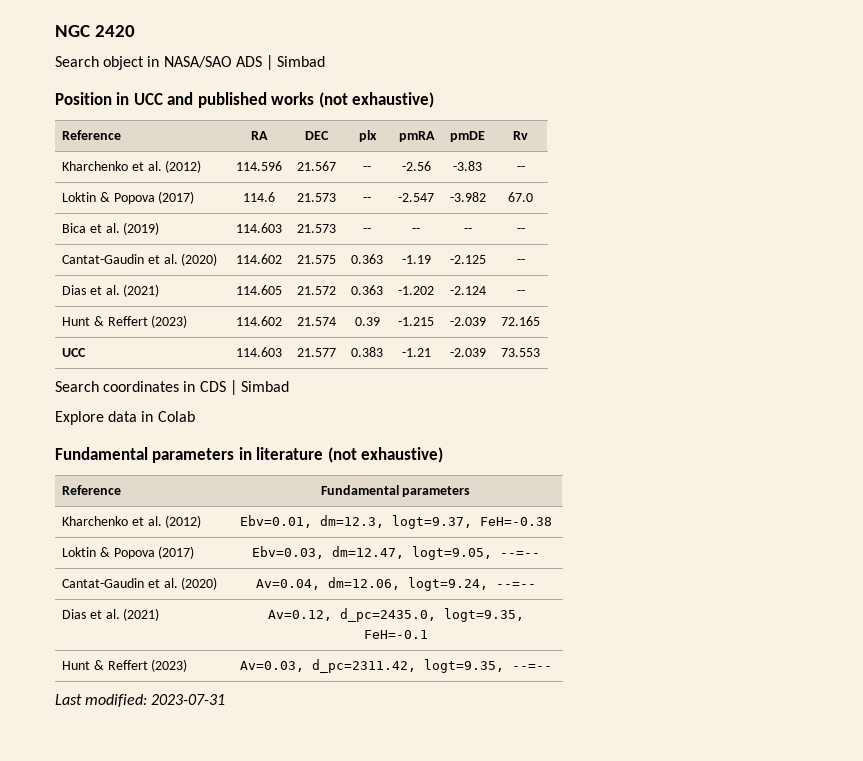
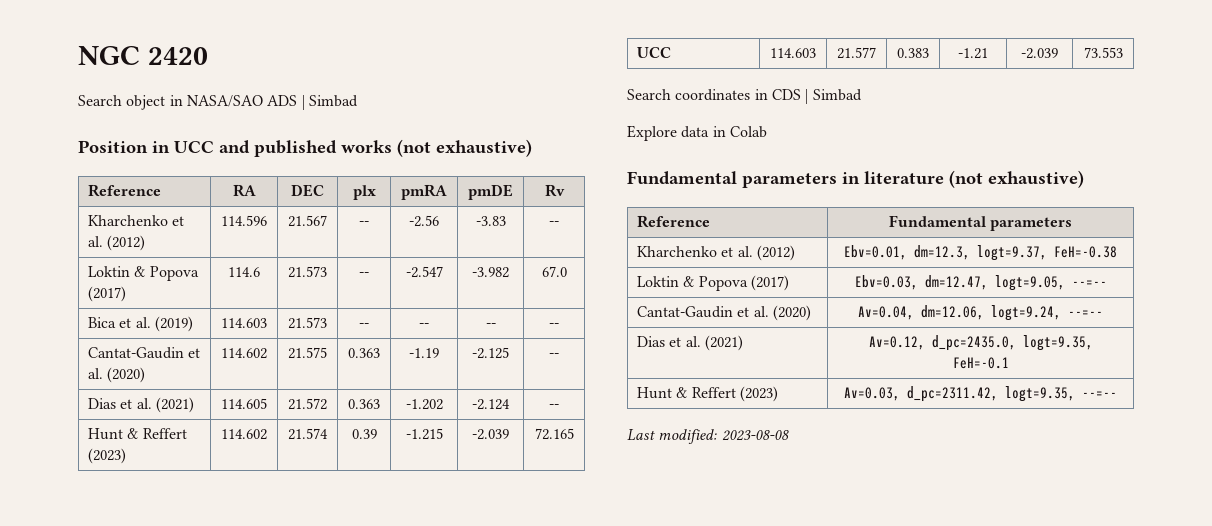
[151,694,226,705] 2023-07-31 -> [721,430,789,441] 2023-08-08

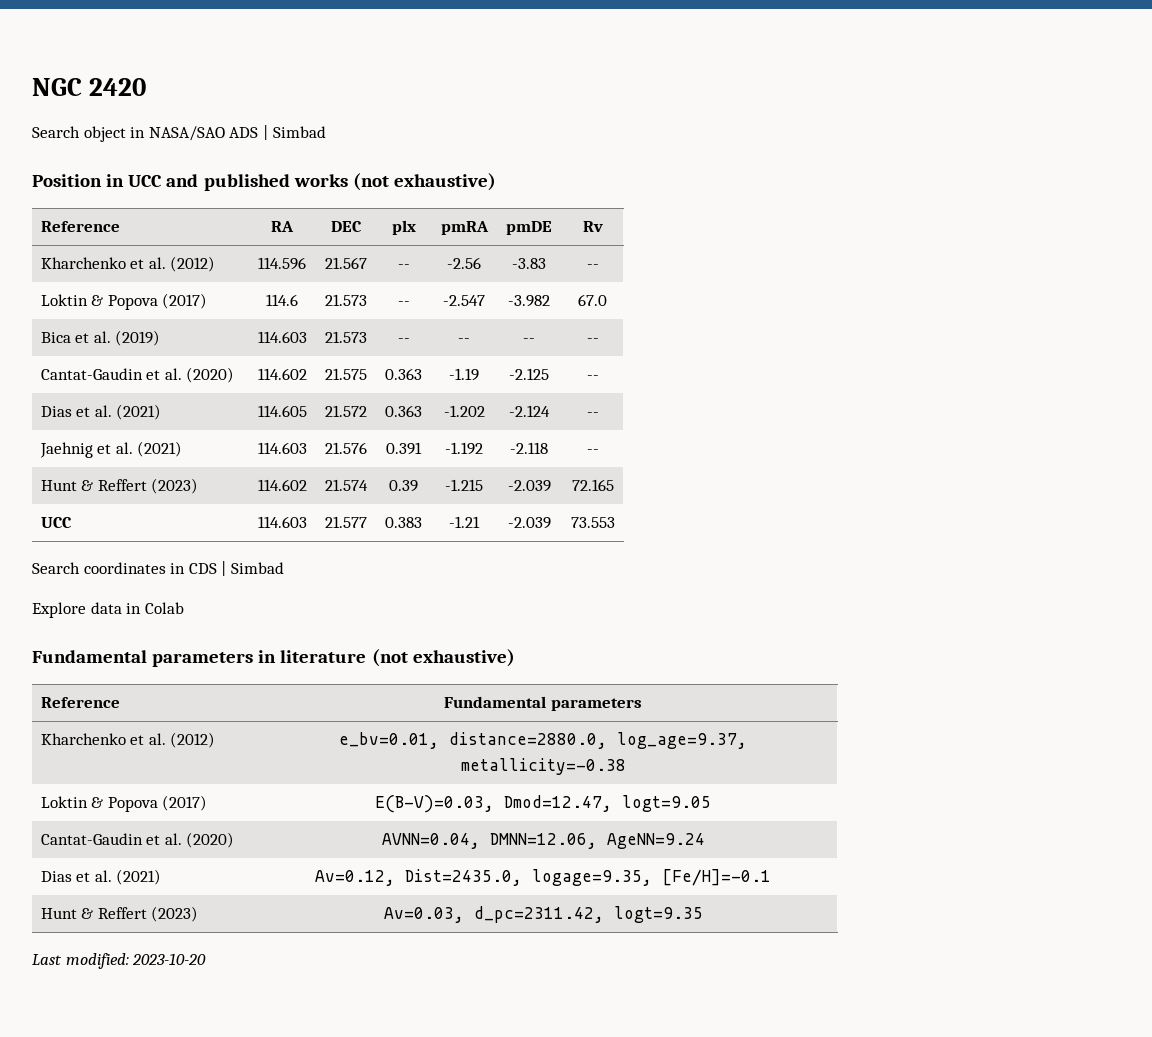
(559, 406) none -> [39,441,183,458] [257,442,307,454] [324,442,367,454] [386,442,422,455] [445,442,483,455] [510,442,548,454] [586,449,599,454] // Jaehnig et al. (2021) | 114.603 | 21.576 | 0.391 | -1.192 | -2.118 | --
[844,245,1117,261] [637,275,790,291] [854,275,1107,291] [637,305,812,321] [858,305,1103,321] Ebv=0.01, dm=12.3, logt=9.37, FeH=-0.38 // Loktin & Popova (2017) | Ebv=0.03, dm=12.47, logt=9.05, --=-- // Cantat-Gaudin et al. (2020) | Av=0.04, dm=12.06, logt=9.24, --=-- -> [339,732,747,749] [460,758,626,775] [40,795,208,812] [375,795,711,813] [40,832,235,848] [381,833,705,849] e_bv=0.01, distance=2880.0, log_age=9.37, metallicity=-0.38 // Loktin & Popova (2017) | E(B-V)=0.03, Dmod=12.47, logt=9.05 // Cantat-Gaudin et al. (2020) | AVNN=0.04, DMNN=12.06, AgeNN=9.24
[931,335,1093,351] [952,357,1009,369] d_pc=2435.0, logt=9.35, FeH=-0.1 -> [405,869,771,886] Dist=2435.0, logage=9.35, [Fe/H]=-0.1
[1005,386,1117,402] logt=9.35, --=-- -> [613,906,703,923] logt=9.35
[721,430,789,441] 2023-08-08 -> [132,953,207,965] 2023-10-20

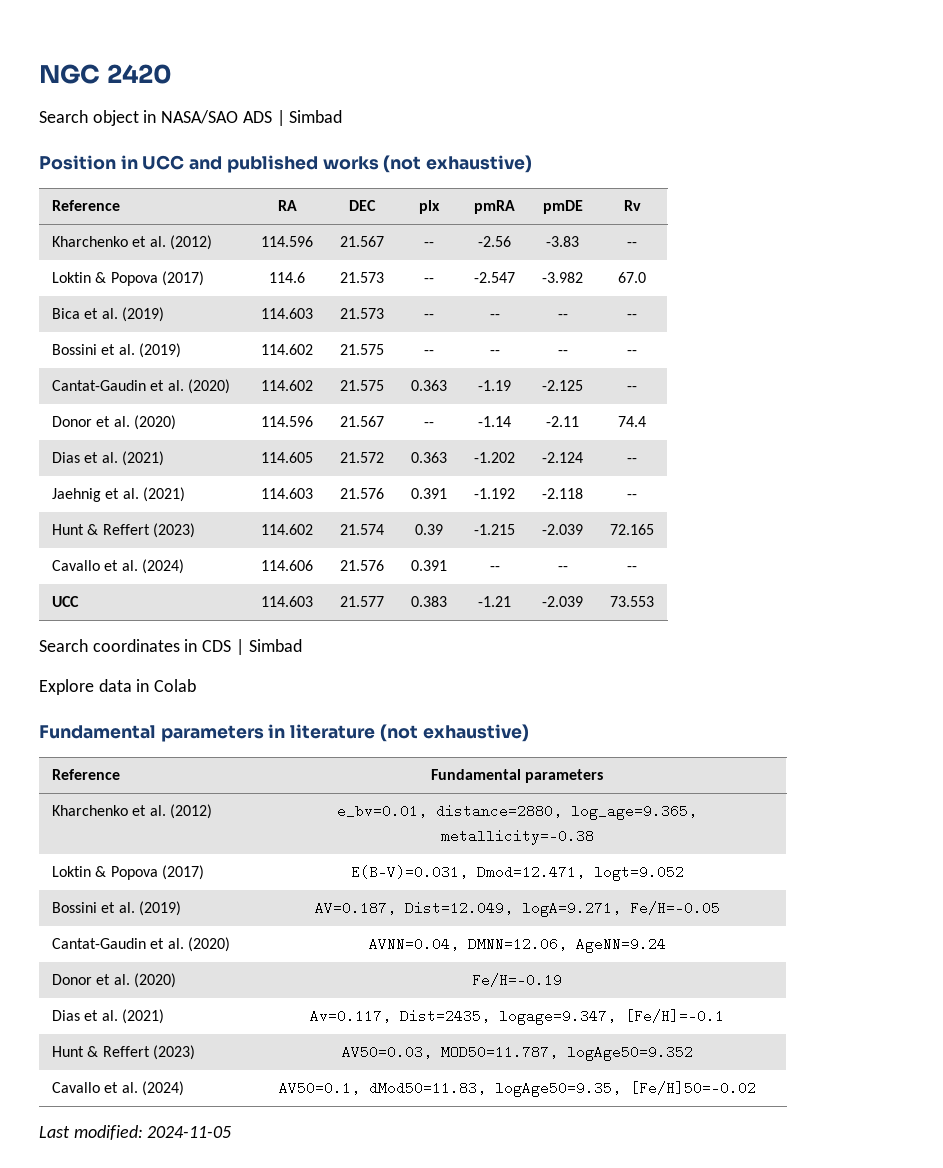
(599, 340) none -> [51,343,181,358] [261,344,313,355] [340,344,384,355] [424,350,434,355] [489,350,500,355] [557,350,568,355] [627,350,637,355] // Bossini et al. (2019) | 114.602 | 21.575 | -- | -- | -- | --
(599, 377) none -> [51,415,176,430] [261,416,313,427] [340,416,384,427] [424,422,434,427] [478,416,511,427] [546,416,579,427] [618,416,646,427] // Donor et al. (2020) | 114.596 | 21.567 | -- | -1.14 | -2.11 | 74.4
(614, 485) none -> [51,559,184,574] [261,560,313,571] [340,560,384,571] [411,560,447,571] [489,566,500,571] [557,566,568,571] [627,566,637,571] // Cavallo et al. (2024) | 114.606 | 21.576 | 0.391 | -- | -- | --
[449,732,747,749] distance=2880.0, log_age=9.37, -> [436,804,697,820] distance=2880, log_age=9.365,
[375,795,711,813] E(B-V)=0.03, Dmod=12.47, logt=9.05 -> [350,865,684,881] [51,901,181,916] [314,901,720,917] E(B-V)=0.031, Dmod=12.471, logt=9.052 // Bossini et al. (2019) | AV=0.187, Dist=12.049, logA=9.271, Fe/H=-0.05
[40,869,162,885] [315,869,652,886] // Dias et al. (2021) | Av=0.12, Dist=2435.0, logage=9.35, -> [51,973,176,988] [472,973,562,987] [51,1009,164,1024] [310,1009,616,1025] // Donor et al. (2020) | Fe/H=-0.19 // Dias et al. (2021) | Av=0.117, Dist=2435, logage=9.347,
[383,906,703,923] Av=0.03, d_pc=2311.42, logt=9.35 -> [341,1045,693,1061] [51,1081,184,1096] [278,1081,756,1097] AV50=0.03, MOD50=11.787, logAge50=9.352 // Cavallo et al. (2024) | AV50=0.1, dMod50=11.83, logAge50=9.35, [Fe/H]50=-0.02
[132,953,207,965] 2023-10-20 -> [147,1126,232,1138] 2024-11-05

